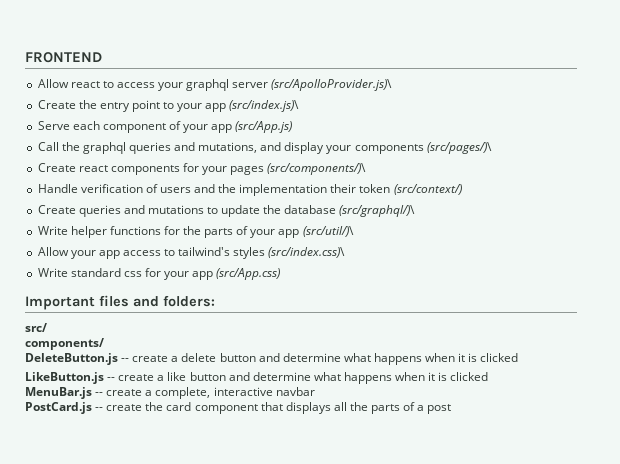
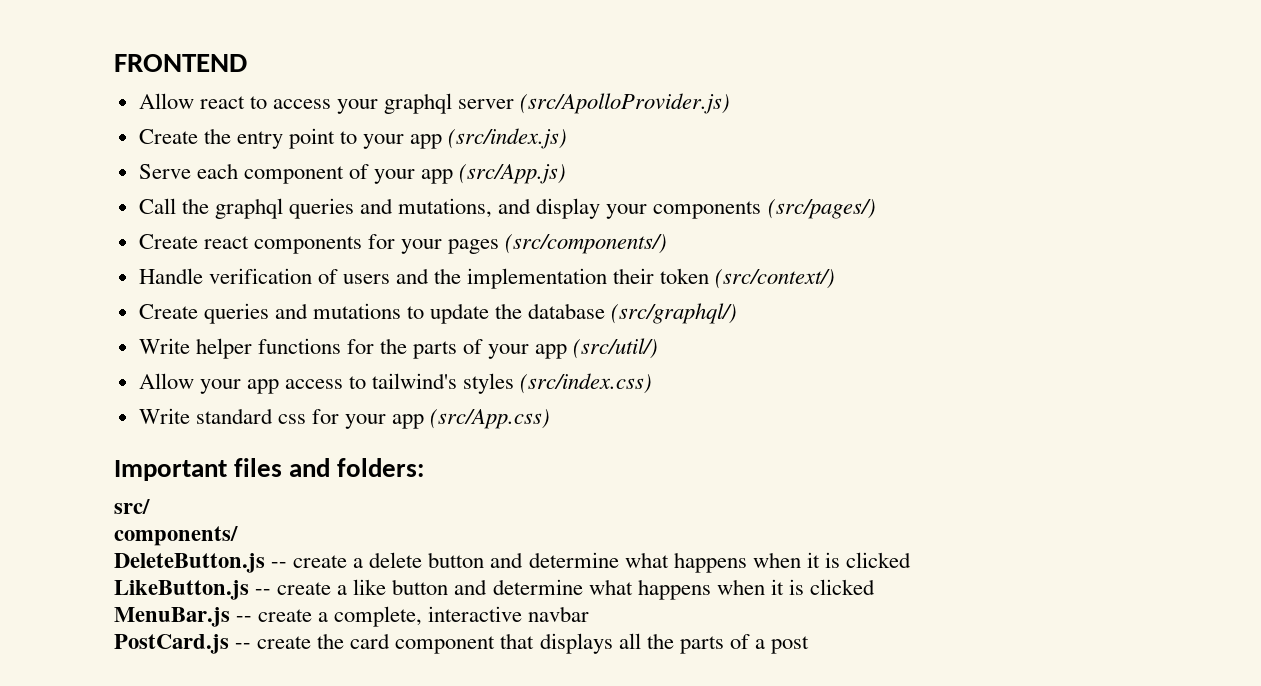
[271,79,393,91] (src/ApolloProvider.js)\ -> [520,93,731,114] (src/ApolloProvider.js)
[229,100,300,112] (src/index.js)\ -> [448,128,568,149] (src/index.js)
[426,142,492,154] (src/pages/)\ -> [767,199,876,219] (src/pages/)
[267,163,367,175] (src/components/)\ -> [505,234,668,254] (src/components/)
[339,205,416,217] (src/graphql/)\ -> [611,303,738,324] (src/graphql/)
[302,226,354,237] (src/util/)\ -> [573,338,659,359] (src/util/)
[268,247,346,258] (src/index.css)\ -> [520,373,653,394] (src/index.css)

